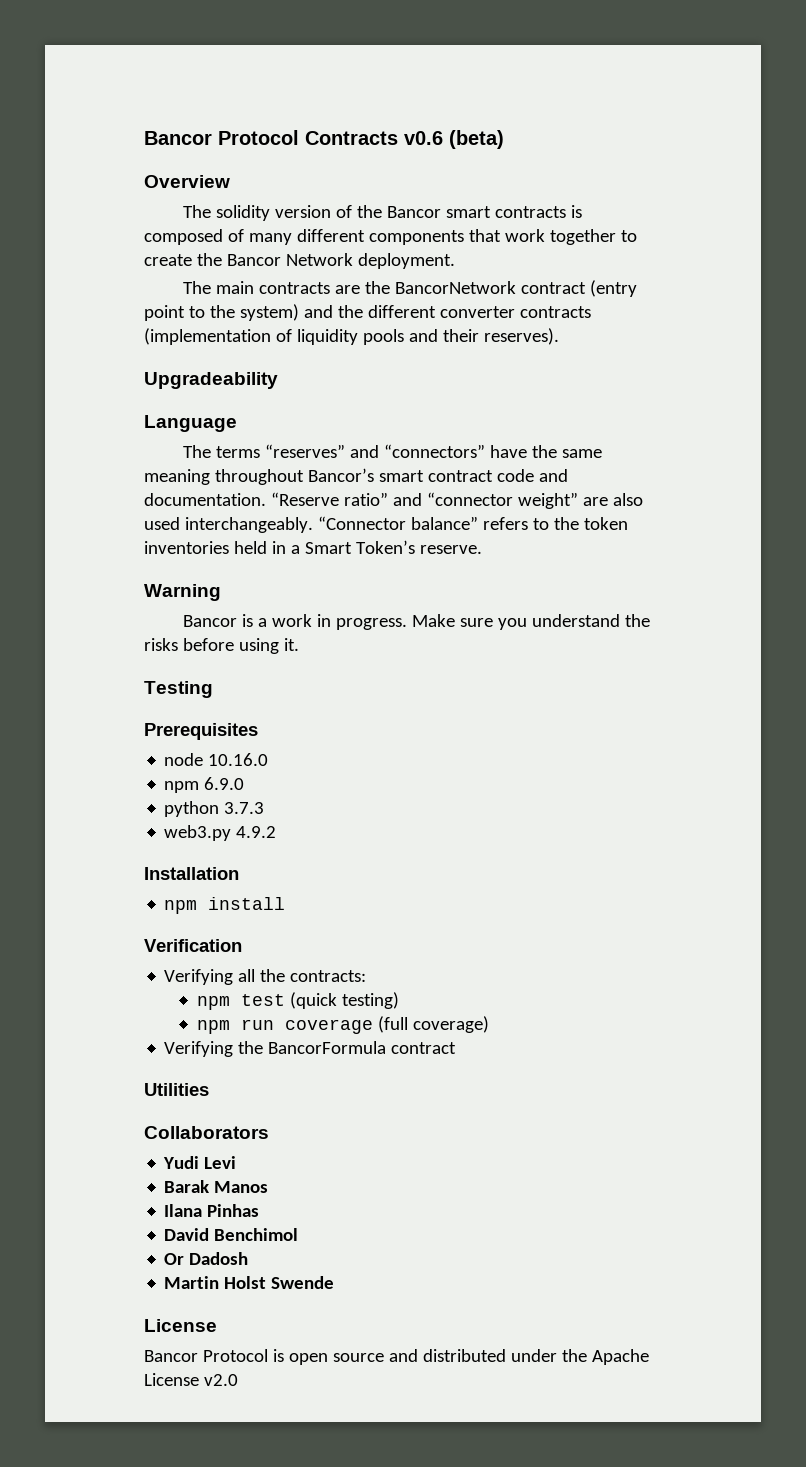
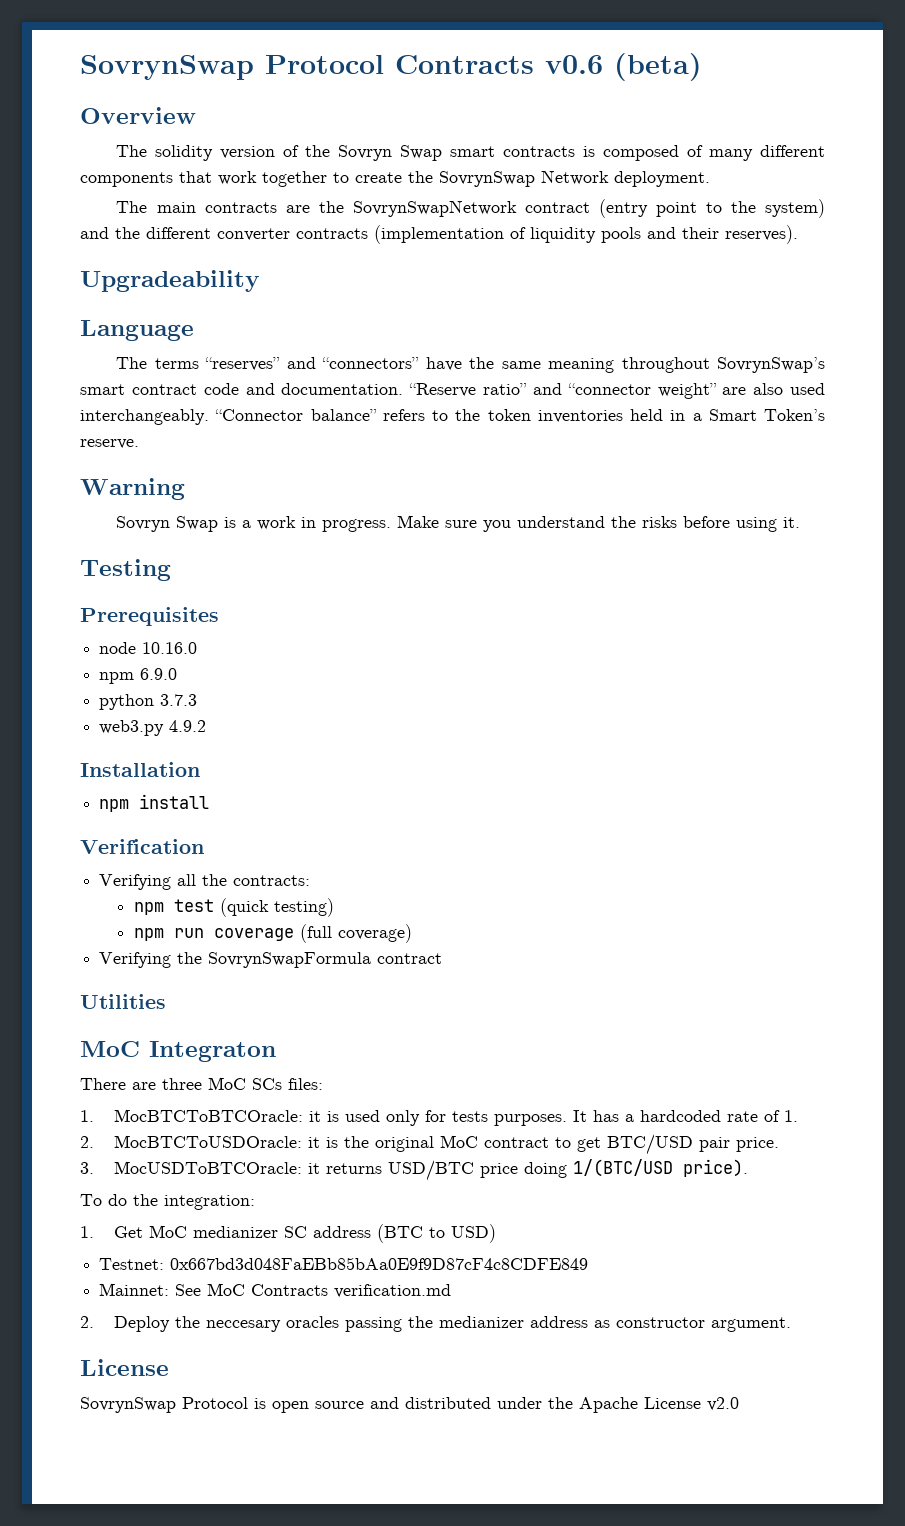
[144,131,212,145] Bancor -> [80,55,254,80] SovrynSwap
[387,206,442,218] Bancor -> [338,145,443,161] Sovryn Swap
[226,254,281,266] Bancor -> [439,171,535,187] SovrynSwap
[395,281,517,294] BancorNetwork -> [352,200,517,217] SovrynSwapNetwork
[307,468,374,482] Bancor’s -> [716,357,825,373] SovrynSwap’s
[183,615,238,627] Bancor -> [116,516,219,532] Sovryn Swap
[268,1041,387,1054] BancorFormula -> [208,952,372,968] SovrynSwapFormula
[144,1126,269,1139] [163,1156,237,1169] [164,1180,269,1193] [164,1204,260,1217] [164,1228,299,1241] [164,1252,249,1265] [164,1276,335,1289] Collaborators // Yudi Levi // Barak Manos // Ilana Pinhas // David Benchimol // Or Dadosh // Martin Holst Swende -> [80,1041,276,1062] [80,1077,323,1090] [80,1109,799,1126] [80,1134,780,1155] [80,1159,749,1181] [80,1194,255,1210] [80,1224,497,1243] [99,1257,589,1270] [99,1283,452,1298] [80,1316,792,1332] MoC Integraton // There are three MoC SCs files: // 1. MocBTCToBTCOracle: it is used only for tests purposes. It has a hardcoded rate of 1. // 2. MocBTCToUSDOracle: it is the original MoC contract to get BTC/USD pair price. // 3. MocUSDToBTCOracle: it returns USD/BTC price doing 1/(BTC/USD price). // To do the integration: // 1. Get MoC medianizer SC address (BTC to USD) // Testnet: 0x667bd3d048FaEBb85bAa0E9f9D87cF4c8CDFE849 // Mainnet: See MoC Contracts verification.md // 2. Deploy the neccesary oracles passing the medianizer address as constructor argument.
[144,1350,198,1362] Bancor -> [80,1397,176,1413] SovrynSwap

